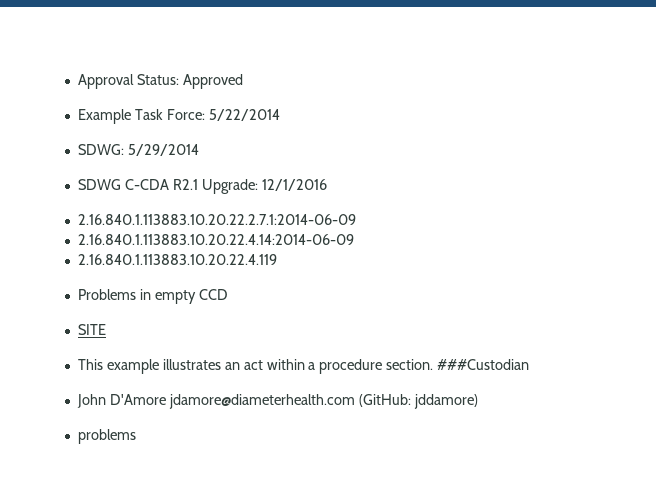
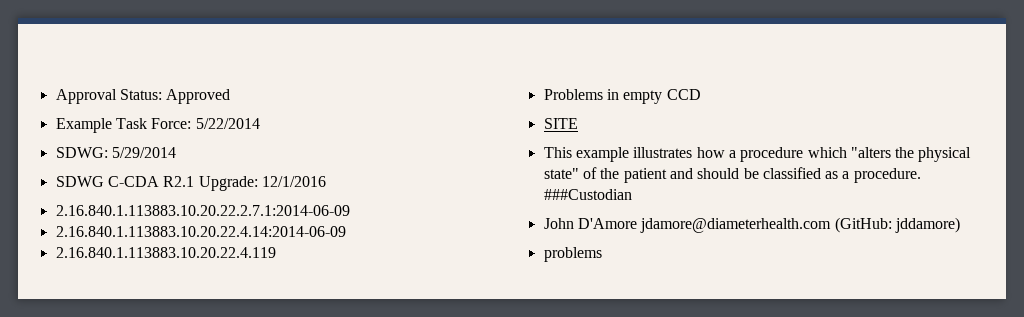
[224,359,434,374] an act within a procedure section. -> [696,147,972,162] [543,167,921,183] how a procedure which "alters the physical state" of the patient and should be classified as a procedure.

